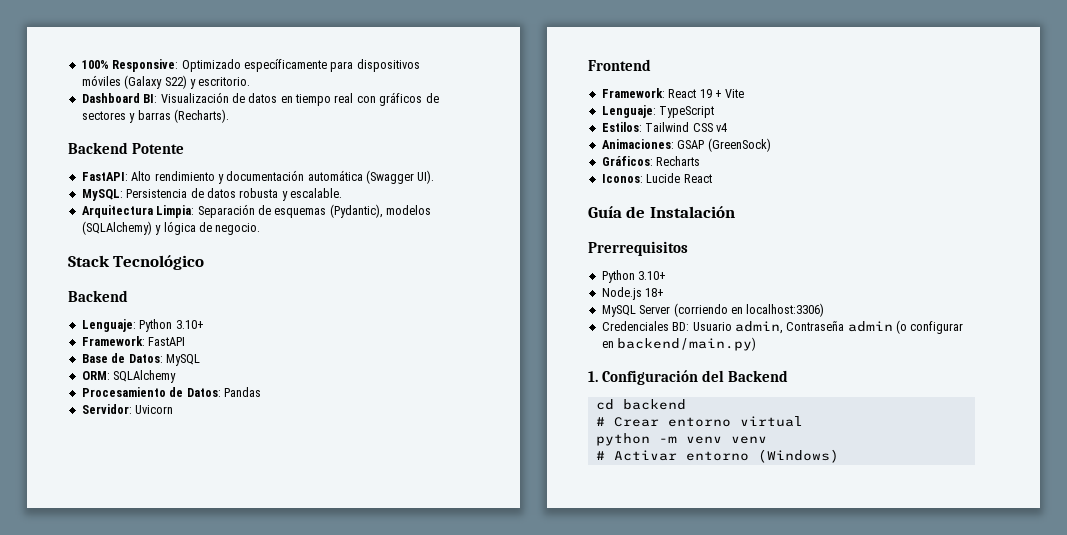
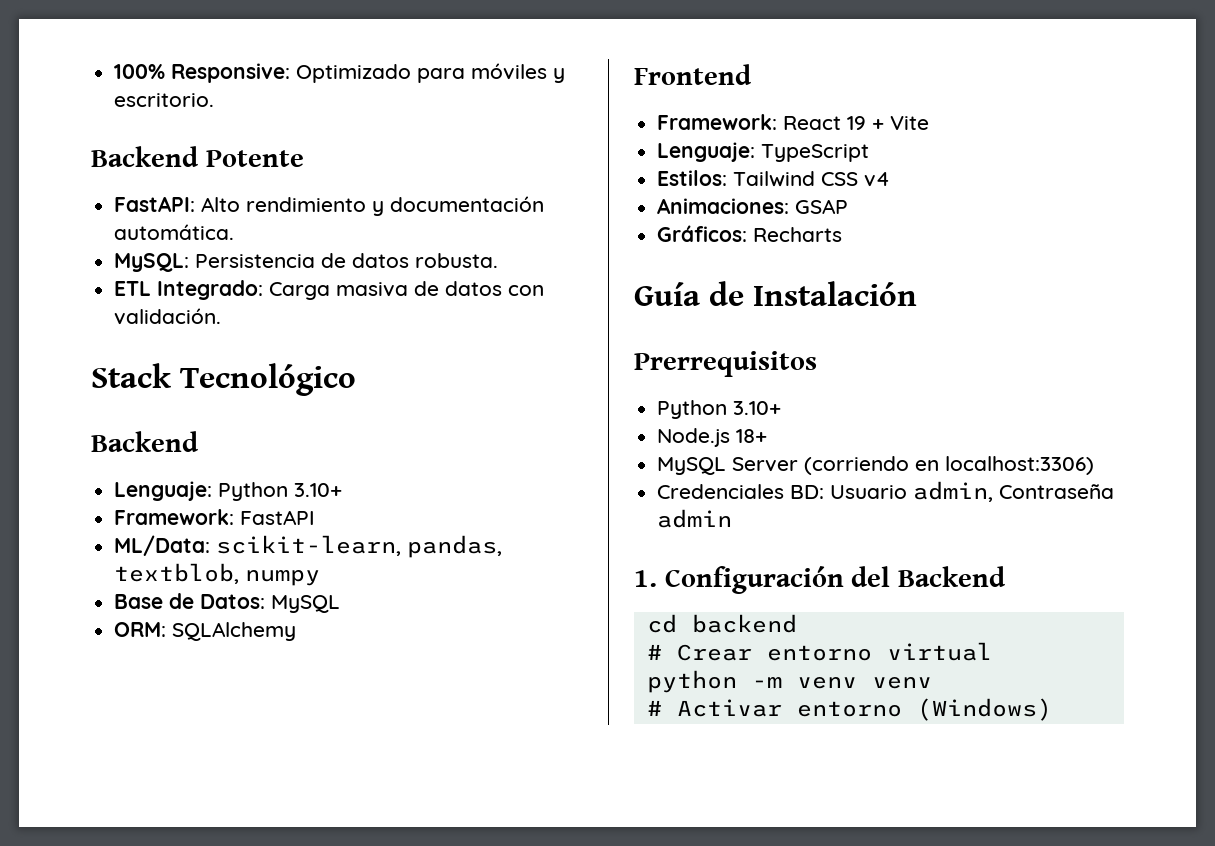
[243,59,420,72] [81,75,251,89] [81,92,439,106] [81,109,229,123] específicamente para dispositivos móviles (Galaxy S22) y escritorio. // Dashboard BI: Visualización de datos en tiempo real con gráficos de sectores y barras (Recharts). -> [417,63,566,83] [114,93,215,107] para móviles y escritorio.
[307,170,435,184] automática (Swagger UI). -> [114,224,235,240] automática.
[239,188,342,201] [81,204,431,218] [81,221,261,235] robusta y escalable. // Arquitectura Limpia: Separación de esquemas (Pydantic), modelos (SQLAlchemy) y lógica de negocio. -> [415,253,499,268] [114,280,545,300] [114,308,222,325] robusta. // ETL Integrado: Carga masiva de datos con validación.
(186, 341) none -> [114,535,503,558] [114,563,321,586] // ML/Data: scikit-learn, pandas, textblob, numpy
[81,387,261,397] [81,404,174,414] // Procesamiento de Datos: Pandas // Servidor: Uvicorn -> (297, 631) none
[707,138,771,152] (GreenSock) -> (849, 206) none
[601,173,712,183] // Iconos: Lucide React -> (843, 234) none
[896,320,964,334] [601,337,757,351] (o configurar en backend/main.py) -> (733, 518) none

